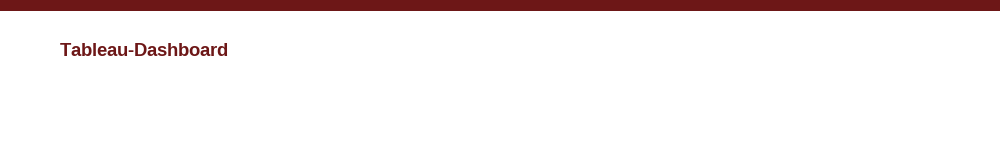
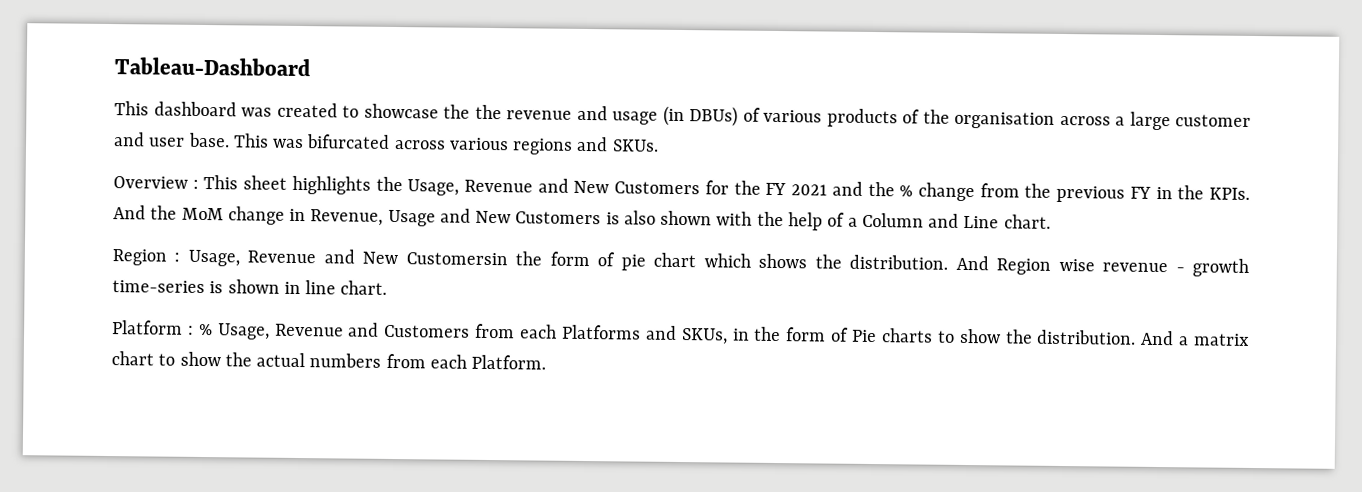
(228, 49) none -> [114,101,1251,131] [114,132,659,155] [113,174,1251,203] [113,205,1051,231] [112,249,1249,277] [112,279,388,295] [112,320,1250,346] [111,351,547,370] // This dashboard was created to showcase the the revenue and usage (in DBUs) of various products of the organisation across a large customer and user base. This was bifurcated across various regions and SKUs. // Overview : This sheet highlights the Usage, Revenue and New Customers for the FY 2021 and the % change from the previous FY in the KPIs. And the MoM change in Revenue, Usage and New Customers is also shown with the help of a Column and Line chart. // Region : Usage, Revenue and New Customersin the form of pie chart which shows the distribution. And Region wise revenue - growth time-series is shown in line chart. // Platform : % Usage, Revenue and Customers from each Platforms and SKUs, in the form of Pie charts to show the distribution. And a matrix chart to show the actual numbers from each Platform.

